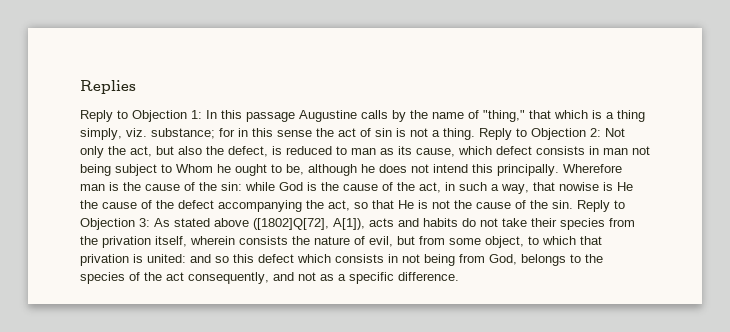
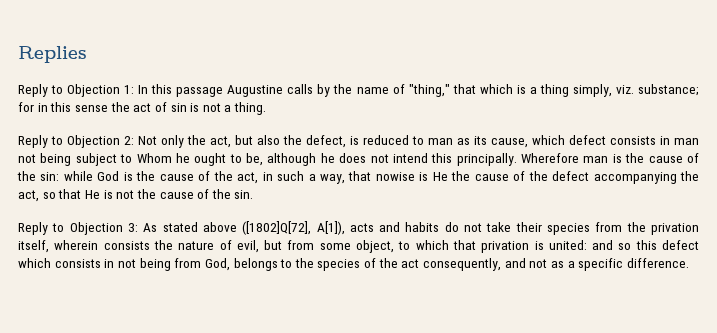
(475, 134) none -> (267, 108) //
(573, 204) none -> (254, 194) //

